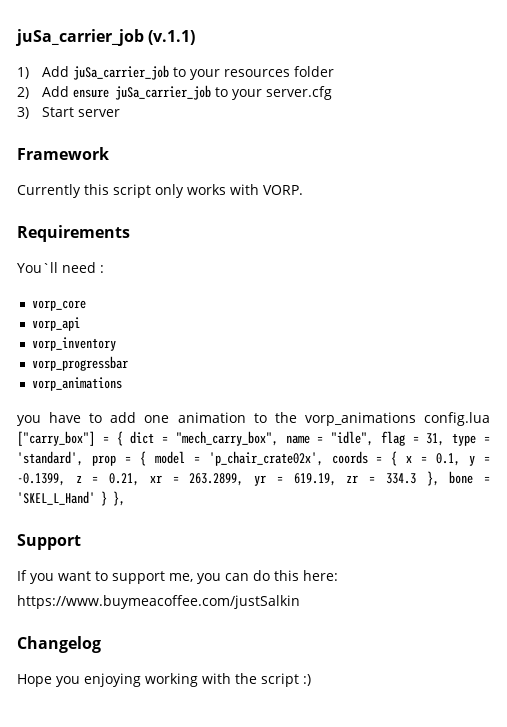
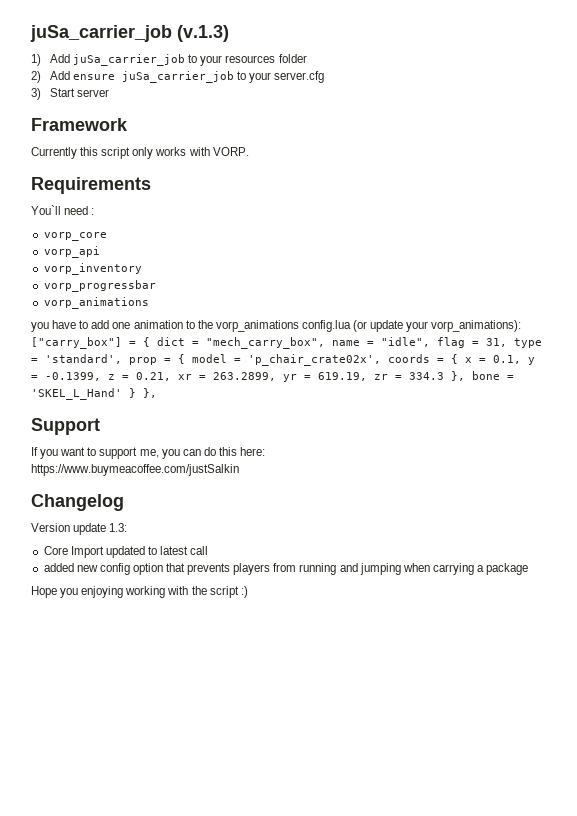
[15,29,196,46] juSa_carrier_job (v.1.1) -> [30,25,229,42] juSa_carrier_job (v.1.3)
(490, 419) none -> [353,320,522,332] (or update your vorp_animations):
(101, 644) none -> [31,523,128,535] [43,546,209,558] [43,563,529,575] // Version update 1.3: // Core Import updated to latest call // added new config option that prevents players from running and jumping when carrying a package

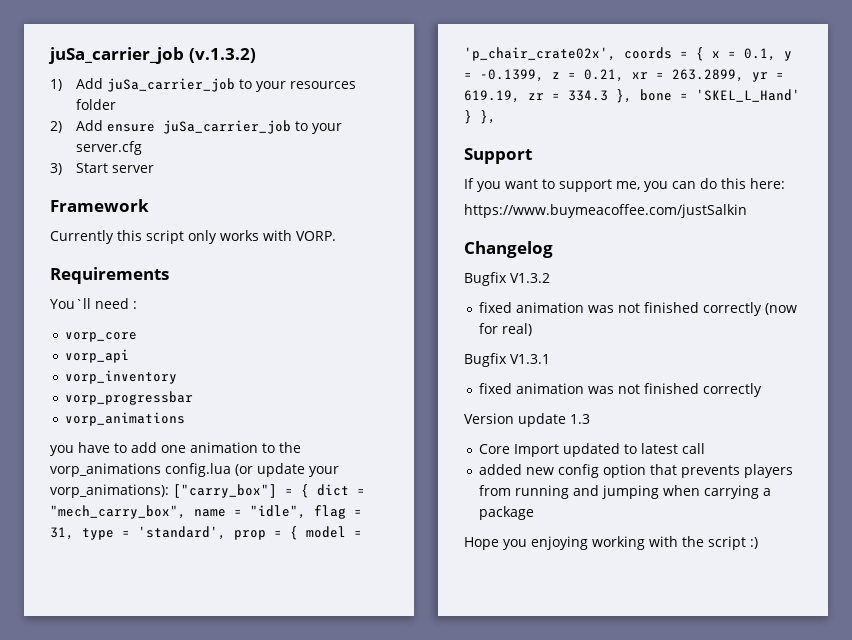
[30,25,229,42] juSa_carrier_job (v.1.3) -> [48,47,256,64] juSa_carrier_job (v.1.3.2)
(124, 502) none -> [464,272,550,286] [478,302,797,316] [478,323,532,336] [464,353,550,367] [478,383,762,397] // Bugfix V1.3.2 // fixed animation was not finished correctly (now for real) // Bugfix V1.3.1 // fixed animation was not finished correctly
[109,523,128,532] 1.3: -> [570,414,590,424] 1.3

